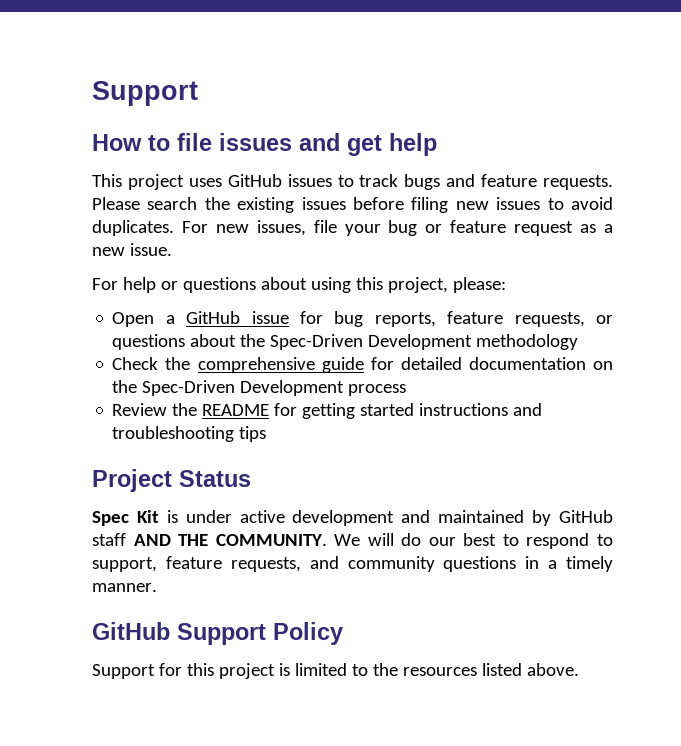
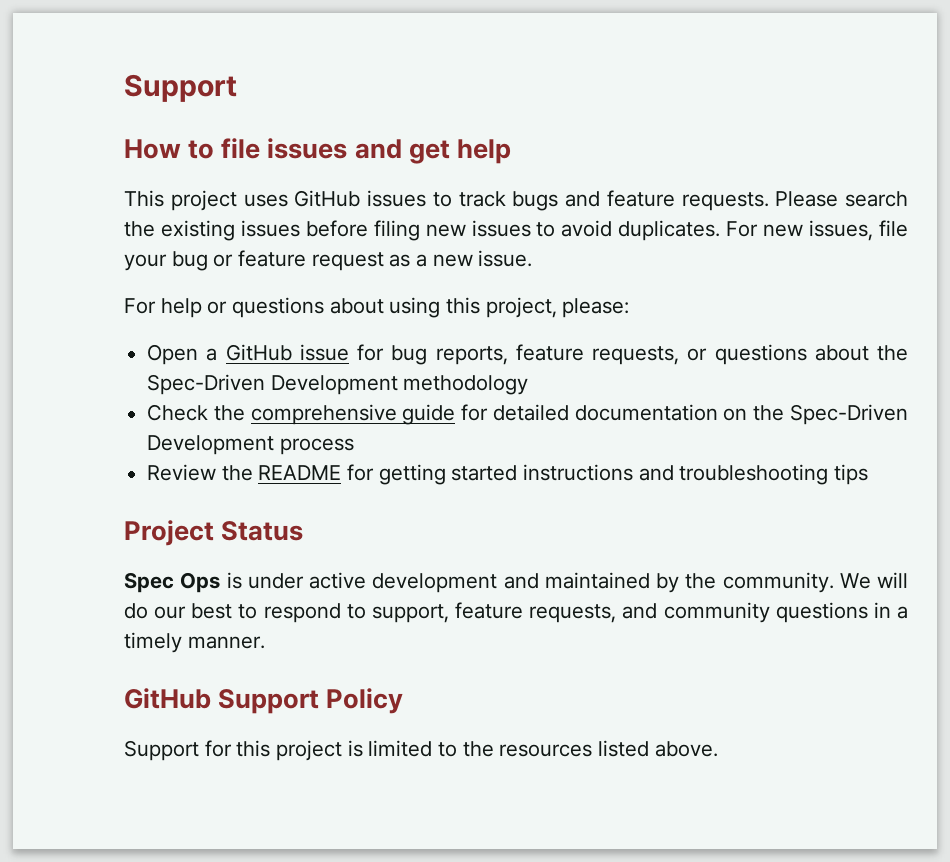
[136,510,159,523] Kit -> [180,572,221,593] Ops
[559,510,614,523] [92,533,327,546] GitHub staff AND THE COMMUNITY. -> [685,572,834,593] the community.

